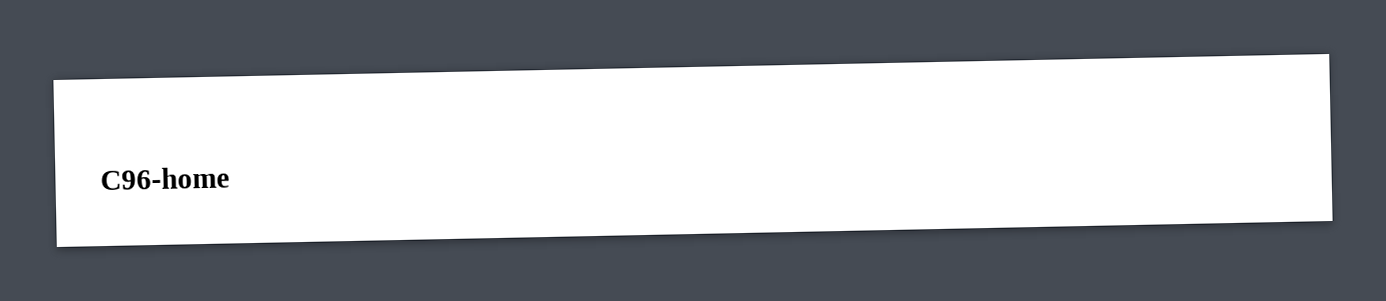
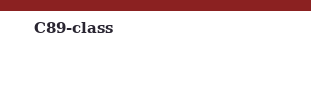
[100,166,230,191] C96-home -> [34,22,113,33] C89-class

